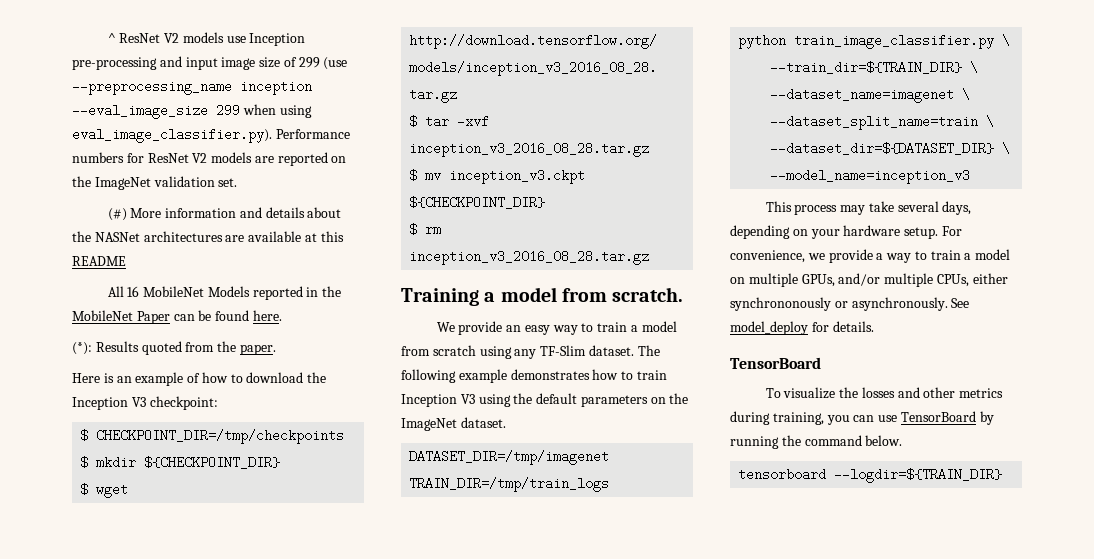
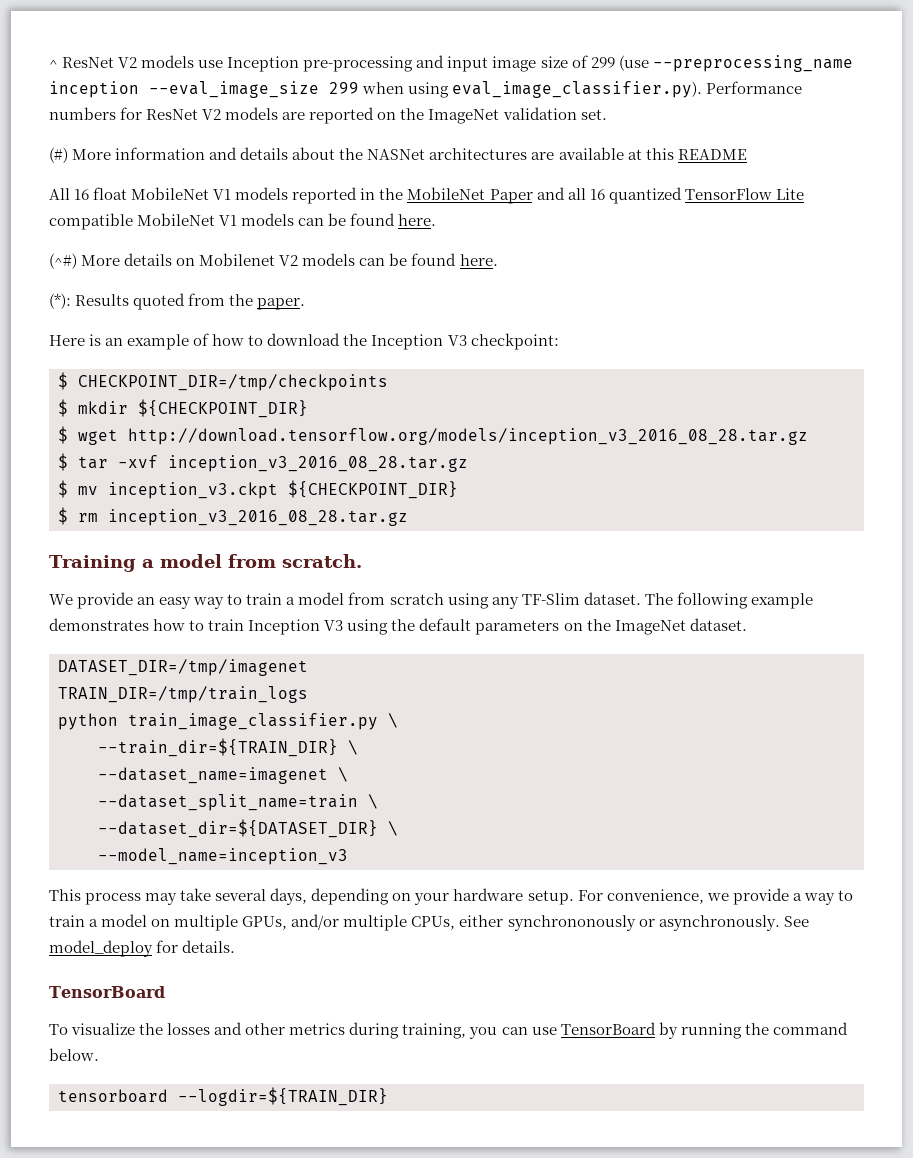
[143,286,250,297] MobileNet Models -> [93,187,289,200] float MobileNet V1 models
(170, 317) none -> [536,187,804,204] [49,213,437,230] [49,253,356,269] and all 16 quantized TensorFlow Lite compatible MobileNet V1 models can be found here. // (^#) More details on Mobilenet V2 models

